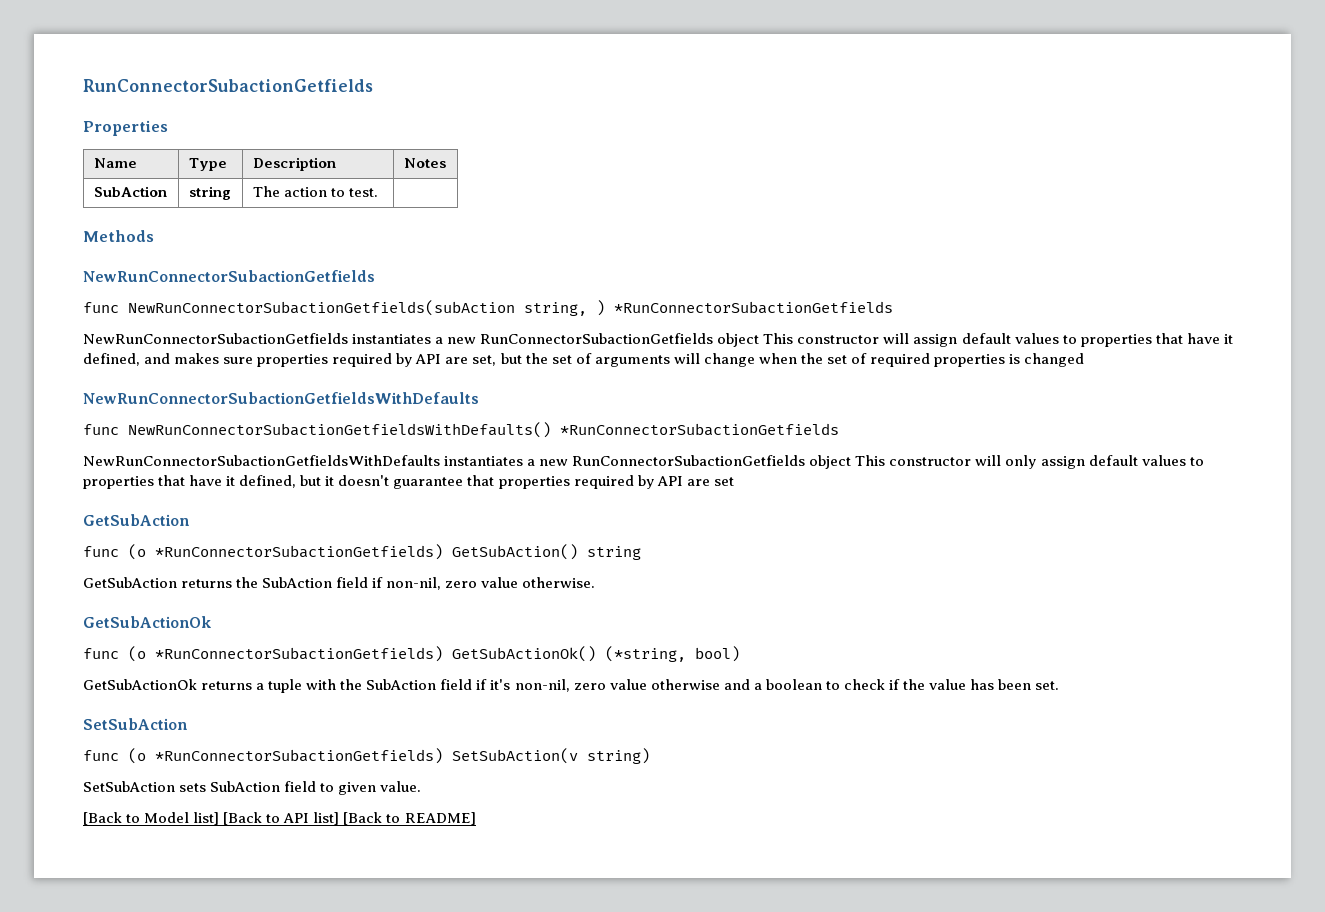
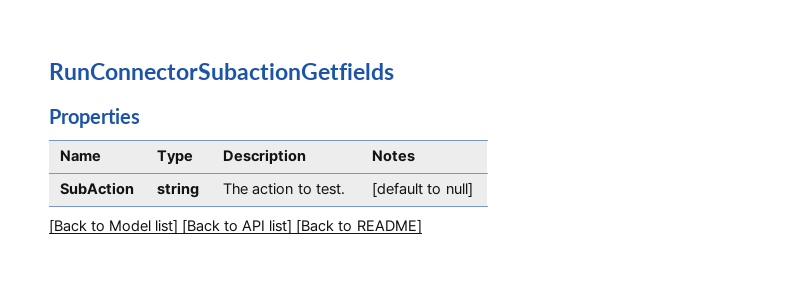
[83,230,154,242] [83,270,375,282] [83,300,893,316] [83,333,1233,347] [83,353,1085,367] [83,392,479,404] [83,422,839,438] [83,455,1204,469] [83,475,734,489] [83,514,190,526] [83,544,641,560] [83,577,596,590] [83,616,211,628] [83,646,740,662] [83,679,1060,693] [83,718,188,730] [83,748,650,764] [83,781,422,795] // Methods // NewRunConnectorSubactionGetfields // func NewRunConnectorSubactionGetfields(subAction string, ) *RunConnectorSubactionGetfields // NewRunConnectorSubactionGetfields instantiates a new RunConnectorSubactionGetfields object This constructor will assign default values to properties that have it defined, and makes sure properties required by API are set, but the set of arguments will change when the set of required properties is changed // NewRunConnectorSubactionGetfieldsWithDefaults // func NewRunConnectorSubactionGetfieldsWithDefaults() *RunConnectorSubactionGetfields // NewRunConnectorSubactionGetfieldsWithDefaults instantiates a new RunConnectorSubactionGetfields object This constructor will only assign default values to properties that have it defined, but it doesn't guarantee that properties required by API are set // GetSubAction // func (o *RunConnectorSubactionGetfields) GetSubAction() string // GetSubAction returns the SubAction field if non-nil, zero value otherwise. // GetSubActionOk // func (o *RunConnectorSubactionGetfields) GetSubActionOk() (*string, bool) // GetSubActionOk returns a tuple with the SubAction field if it's non-nil, zero value otherwise and a boolean to check if the value has been set. // SetSubAction // func (o *RunConnectorSubactionGetfields) SetSubAction(v string) // SetSubAction sets SubAction field to given value. -> [372,182,473,197] [default to null]

